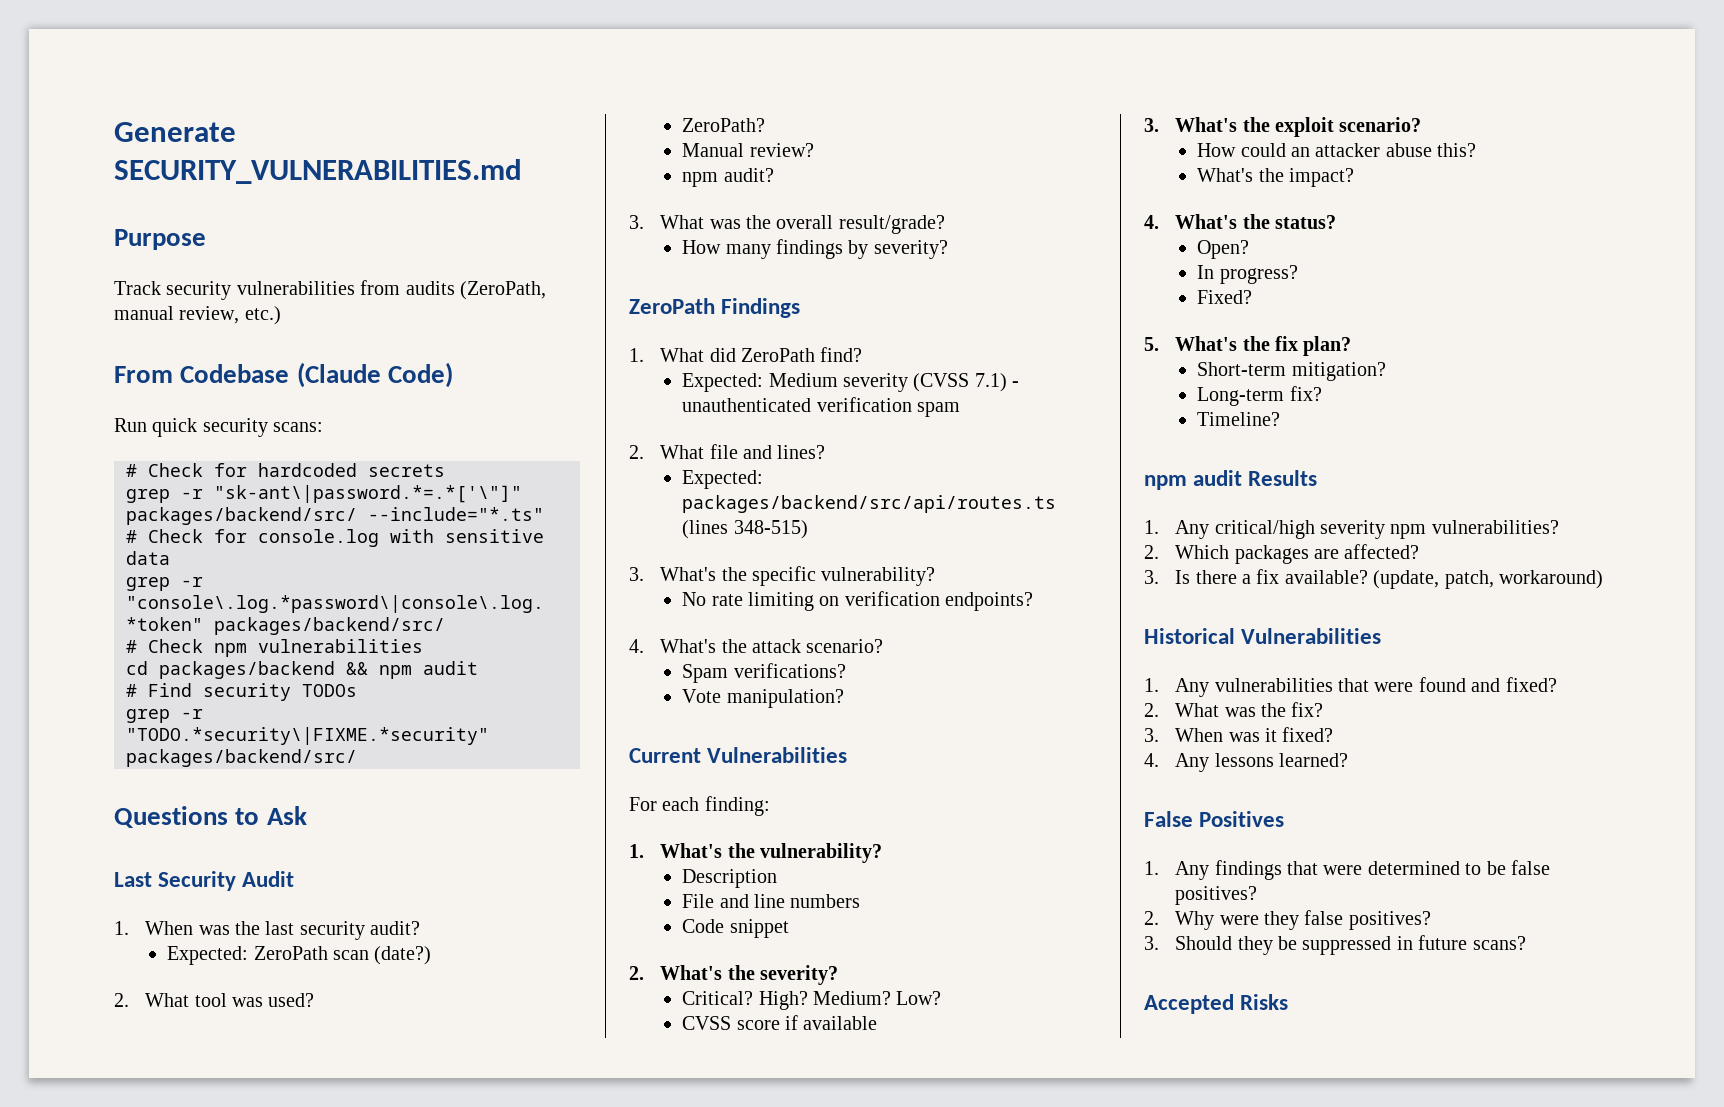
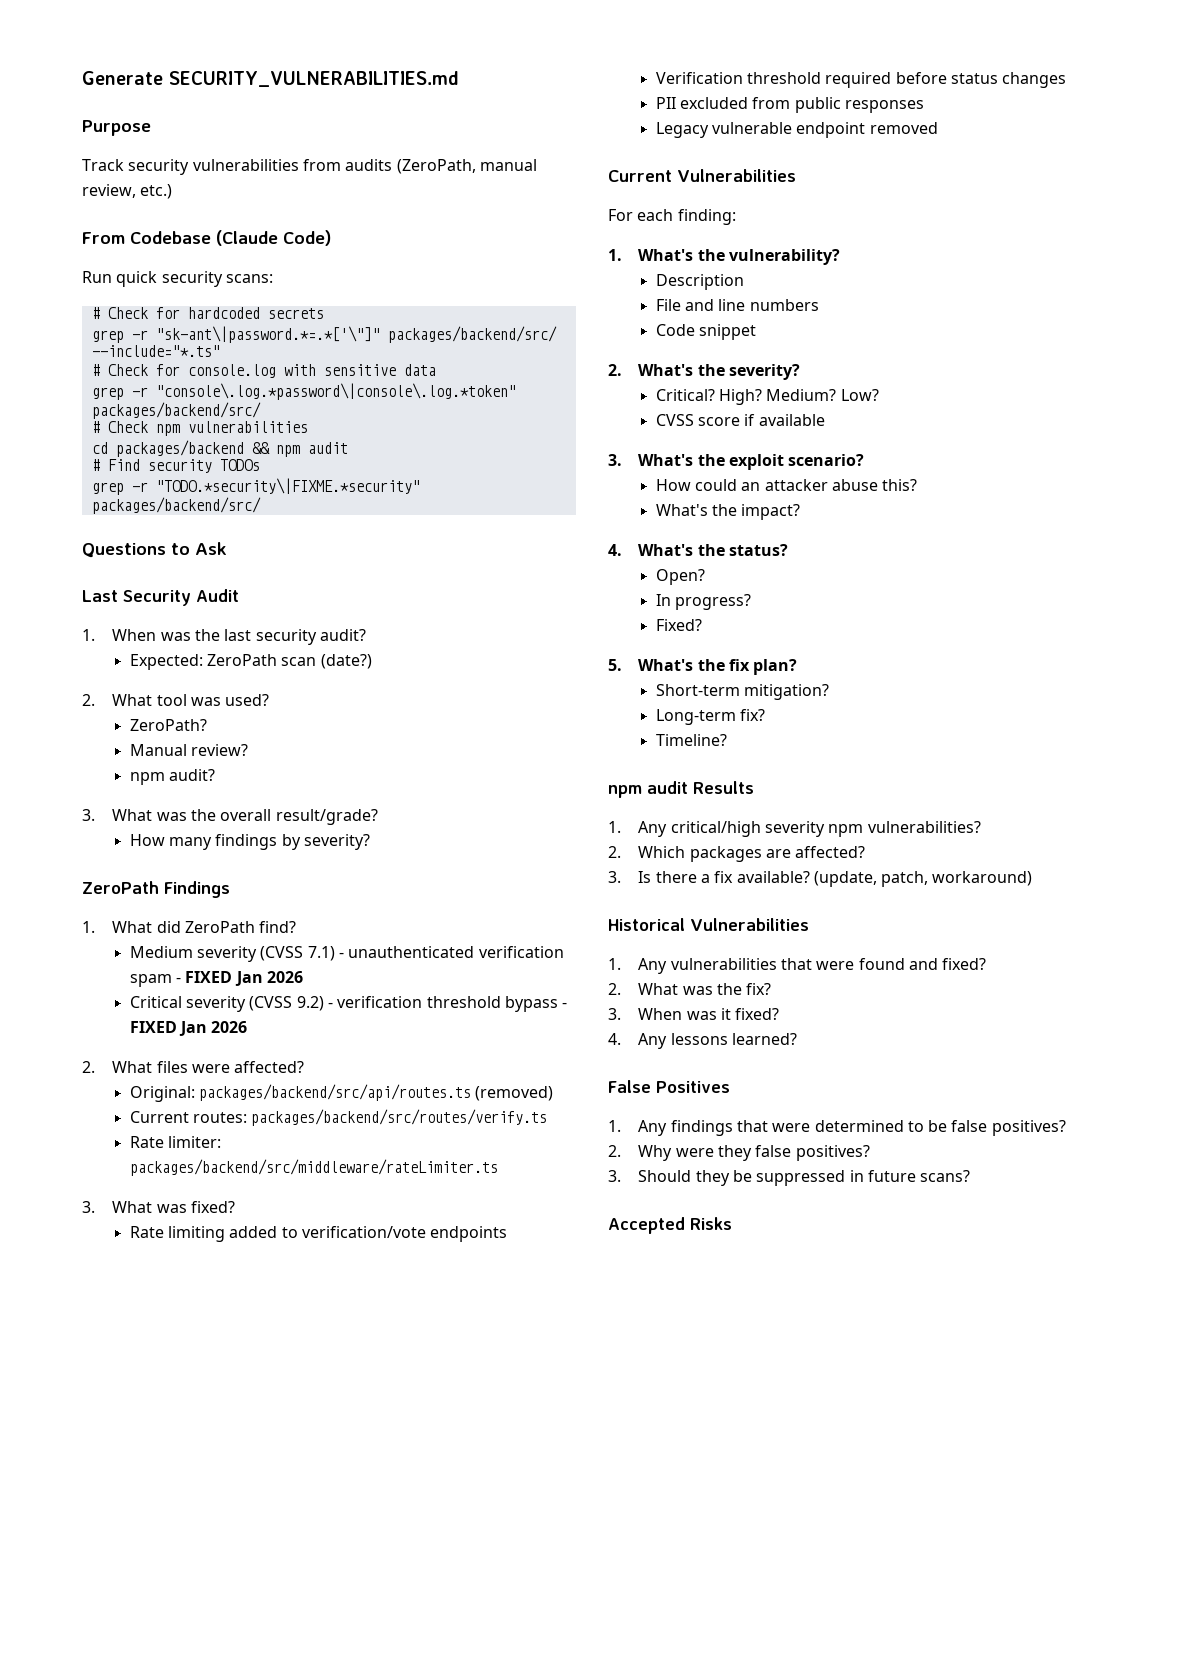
[682,373,764,392] Expected: -> (297, 927) none
[629,444,826,459] [682,470,764,489] [682,495,1057,513] [682,520,808,539] [629,566,936,586] [682,591,1034,611] [629,639,884,653] [682,663,846,683] [682,689,844,708] // 2. What file and lines? // Expected: packages/backend/src/api/routes.ts (lines 348-515) // 3. What's the specific vulnerability? // No rate limiting on verification endpoints? // 4. What's the attack scenario? // Spam verifications? // Vote manipulation? -> [176,971,304,986] [129,996,568,1012] [129,1021,248,1036] [82,1061,305,1073] [129,1084,554,1102] [129,1109,548,1126] [129,1136,222,1148] [129,1159,498,1176] [82,1201,235,1213] [129,1226,508,1242] [655,72,1067,88] [655,97,925,113] [655,122,938,138] - FIXED Jan 2026 // Critical severity (CVSS 9.2) - verification threshold bypass - FIXED Jan 2026 // 2. What files were affected? // Original: packages/backend/src/api/routes.ts (removed) // Current routes: packages/backend/src/routes/verify.ts // Rate limiter: packages/backend/src/middleware/rateLimiter.ts // 3. What was fixed? // Rate limiting added to verification/vote endpoints // Verification threshold required before status changes // PII excluded from public responses // Legacy vulnerable endpoint removed

